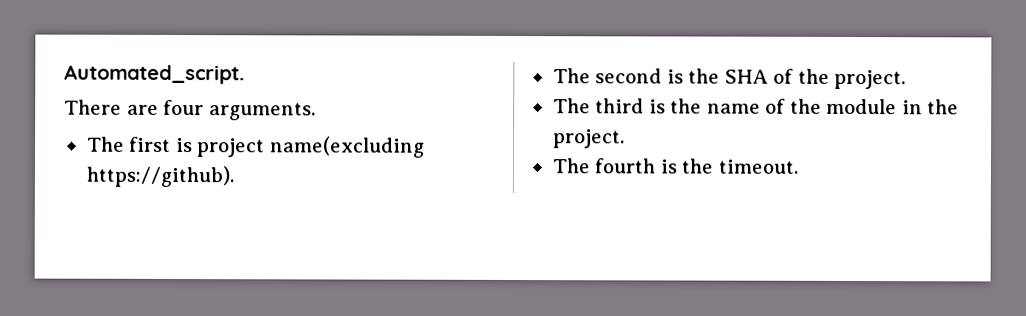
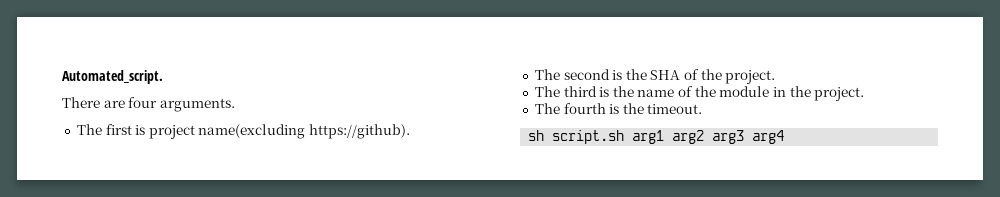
(798, 166) none -> [528,130,785,144] // sh script.sh arg1 arg2 arg3 arg4

